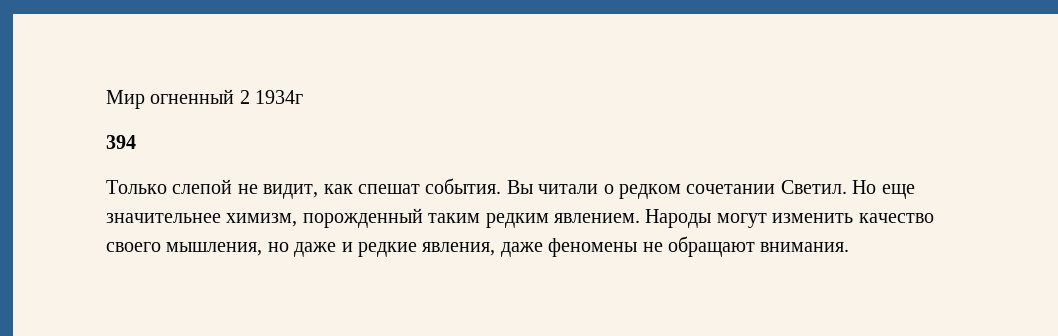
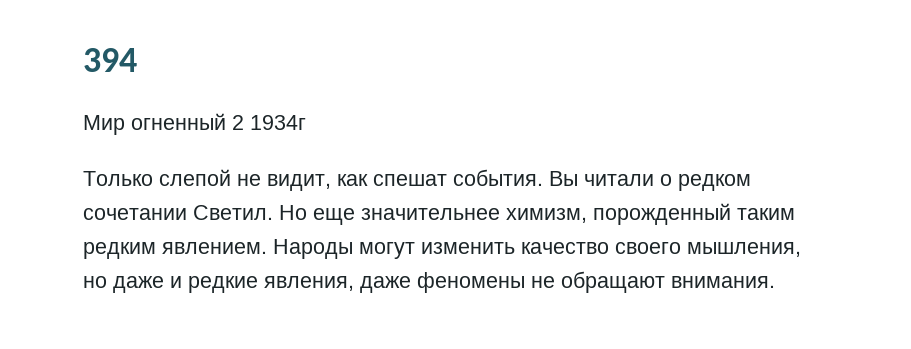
(106, 99) none -> [83,48,137,72] 394 //
[106,135,136,149] // 394 -> (306, 122) none

